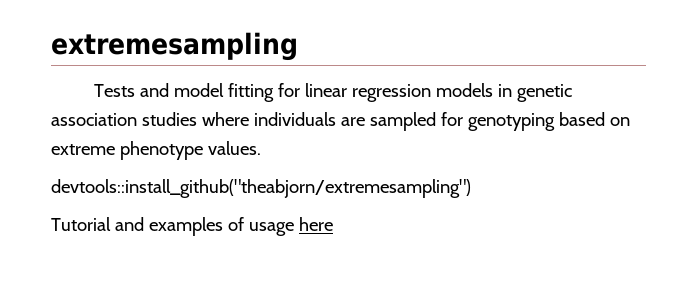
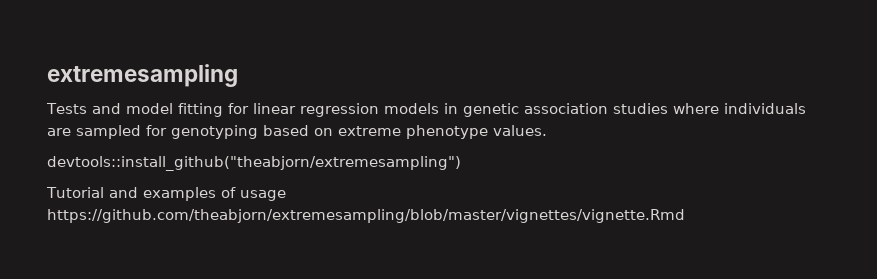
[298,217,333,231] here -> [47,209,685,223] https://github.com/theabjorn/extremesampling/blob/master/vignettes/vignette.Rmd

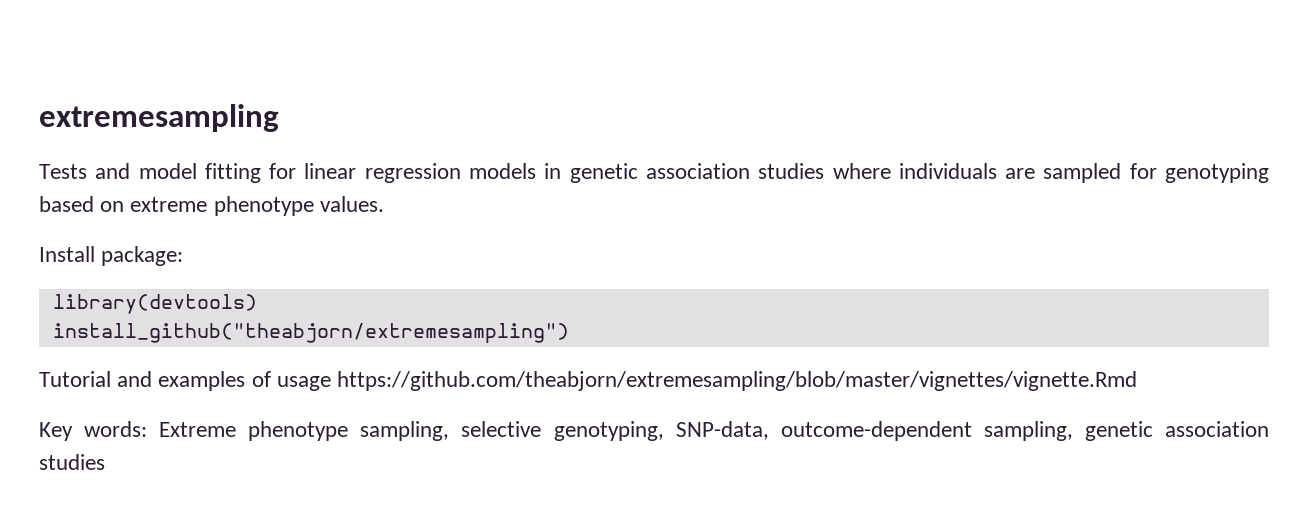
[47,156,461,171] devtools::install_github("theabjorn/extremesampling") -> [39,246,184,266] [52,294,257,314] [52,323,569,343] Install package: // library(devtools) // install_github("theabjorn/extremesampling")
(685, 216) none -> [39,421,1269,441] [39,454,105,470] // Key words: Extreme phenotype sampling, selective genotyping, SNP-data, outcome-dependent sampling, genetic association studies

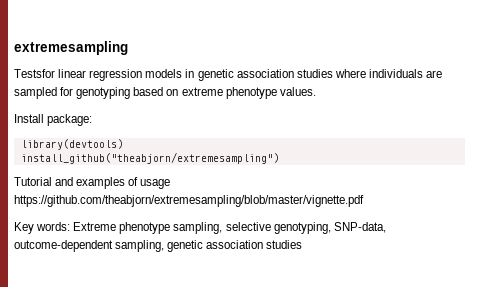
[39,163,297,183] Tests and model fitting for -> [14,69,55,78] Testsfor
[337,371,1138,391] https://github.com/theabjorn/extremesampling/blob/master/vignettes/vignette.Rmd -> [14,195,364,207] https://github.com/theabjorn/extremesampling/blob/master/vignette.pdf

